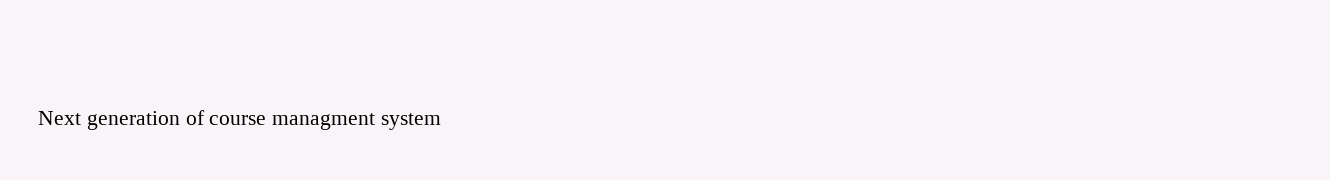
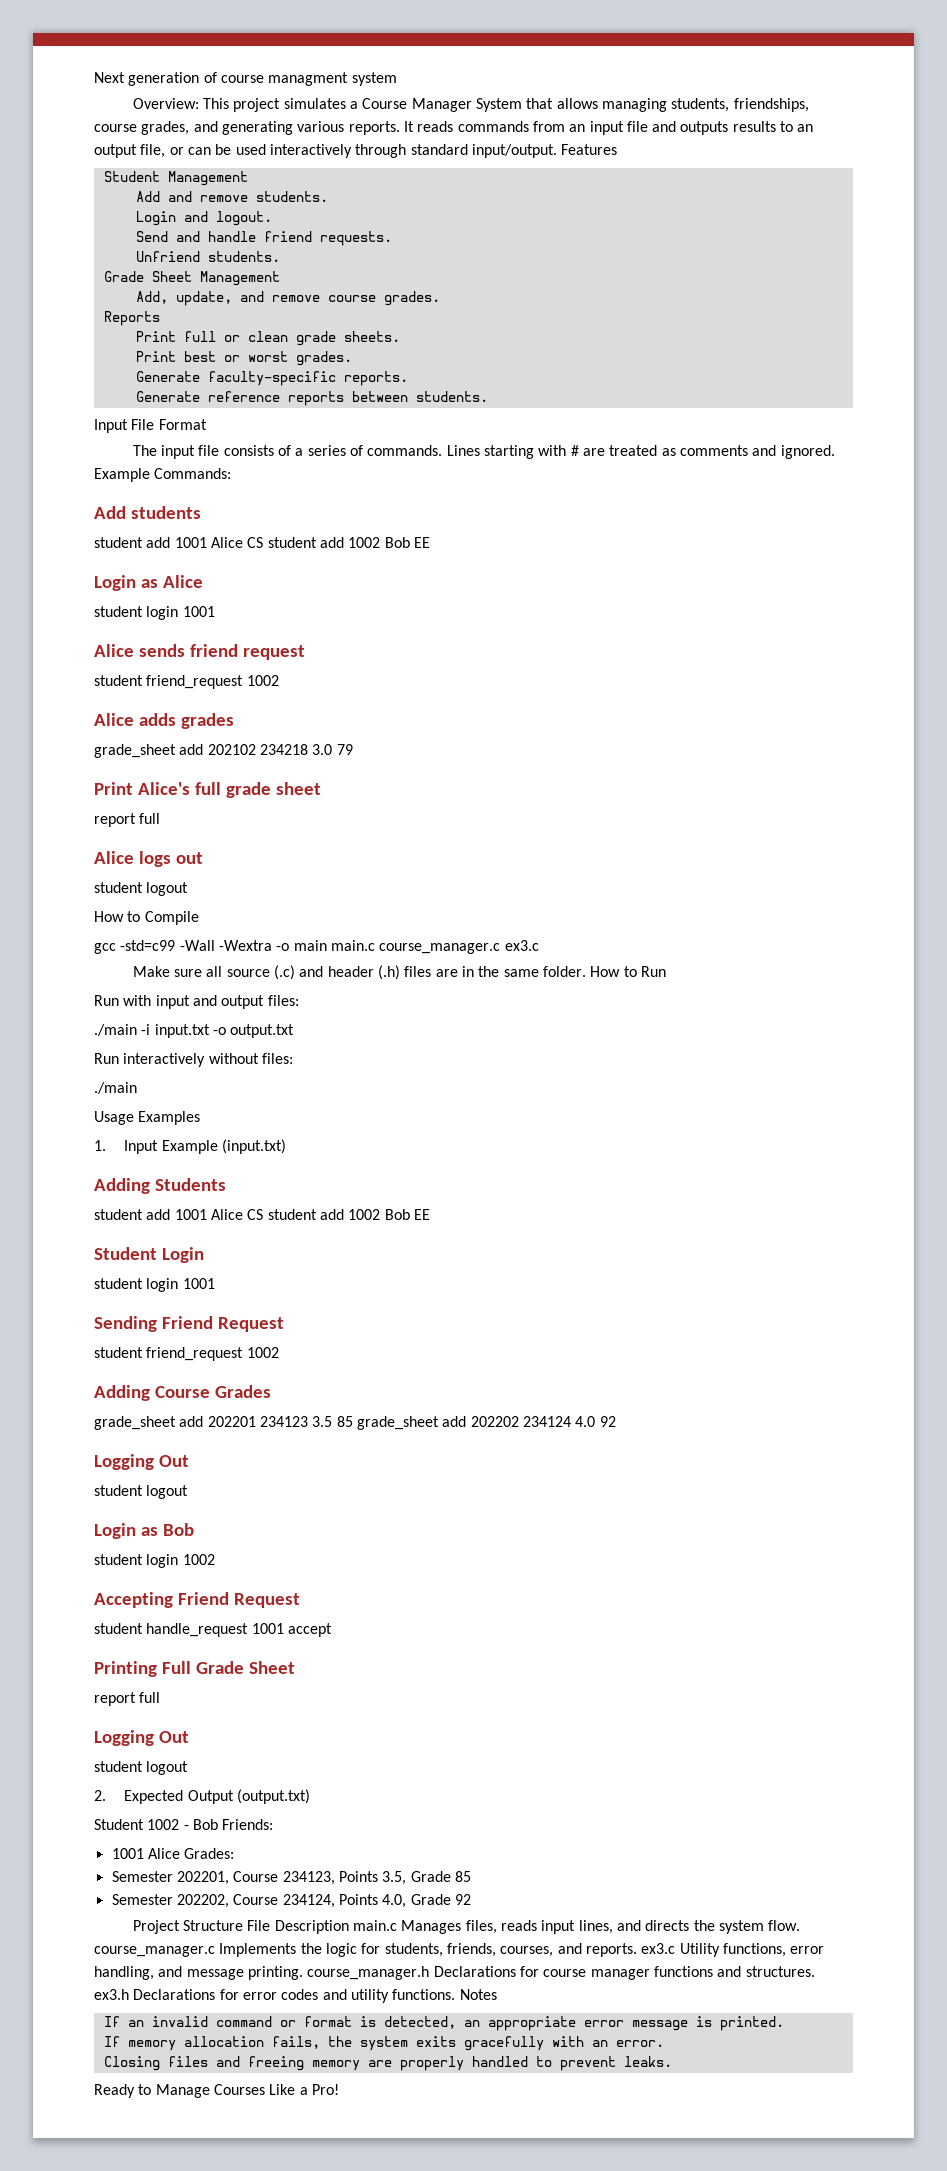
(442, 121) none -> [132,98,809,112] [94,121,814,135] [94,144,618,158] [103,171,248,186] [135,191,328,202] [135,211,272,226] [135,231,392,246] [135,251,280,262] [103,271,280,286] [135,291,440,306] [103,311,160,326] [135,331,400,346] [135,351,352,366] [135,371,408,386] [135,391,488,406] [94,419,207,433] [132,445,835,459] [94,468,232,482] [94,506,201,519] [94,537,430,548] [94,575,203,591] [94,606,215,620] [94,644,305,660] [94,675,279,689] [94,713,234,729] [94,744,353,758] [94,782,321,798] [94,813,161,827] [94,851,203,867] [94,882,189,896] [94,911,199,925] [94,940,539,954] [132,965,666,980] [94,995,299,1009] [94,1024,295,1038] [94,1053,293,1067] [94,1082,137,1094] [94,1111,201,1125] [94,1139,286,1154] [94,1178,226,1194] [94,1209,430,1220] [94,1247,204,1263] [94,1278,215,1292] [94,1316,284,1332] [94,1347,279,1361] [94,1385,271,1401] [94,1416,616,1430] [94,1454,189,1470] [94,1485,189,1499] [94,1523,194,1539] [94,1554,215,1568] [94,1592,300,1608] [94,1623,332,1637] [94,1661,295,1677] [94,1692,161,1706] [94,1730,189,1746] [94,1761,189,1775] [94,1789,310,1804] [94,1819,274,1830] [111,1848,235,1859] [111,1871,471,1885] [111,1894,471,1908] [132,1920,801,1934] [94,1943,825,1957] [94,1966,815,1980] [94,1989,497,2003] [103,2016,784,2031] [103,2036,664,2051] [103,2056,672,2071] [94,2084,339,2098] // Overview: This project simulates a Course Manager System that allows managing students, friendships, course grades, and generating various reports. It reads commands from an input file and outputs results to an output file, or can be used interactively through standard input/output. Features // Student Management // Add and remove students. // Login and logout. // Send and handle friend requests. // Unfriend students. // Grade Sheet Management // Add, update, and remove course grades. // Reports // Print full or clean grade sheets. // Print best or worst grades. // Generate faculty-specific reports. // Generate reference reports between students. // Input File Format // The input file consists of a series of commands. Lines starting with # are treated as comments and ignored. Example Commands: // Add students // student add 1001 Alice CS student add 1002 Bob EE // Login as Alice // student login 1001 // Alice sends friend request // student friend_request 1002 // Alice adds grades // grade_sheet add 202102 234218 3.0 79 // Print Alice's full grade sheet // report full // Alice logs out // student logout // How to Compile // gcc -std=c99 -Wall -Wextra -o main main.c course_manager.c ex3.c // Make sure all source (.c) and header (.h) files are in the same folder. How to Run // Run with input and output files: // ./main -i input.txt -o output.txt // Run interactively without files: // ./main // Usage Examples // 1. Input Example (input.txt) // Adding Students // student add 1001 Alice CS student add 1002 Bob EE // Student Login // student login 1001 // Sending Friend Request // student friend_request 1002 // Adding Course Grades // grade_sheet add 202201 234123 3.5 85 grade_sheet add 202202 234124 4.0 92 // Logging Out // student logout // Login as Bob // student login 1002 // Accepting Friend Request // student handle_request 1001 accept // Printing Full Grade Sheet // report full // Logging Out // student logout // 2. Expected Output (output.txt) // Student 1002 - Bob Friends: // 1001 Alice Grades: // Semester 202201, Course 234123, Points 3.5, Grade 85 // Semester 202202, Course 234124, Points 4.0, Grade 92 // Project Structure File Description main.c Manages files, reads input lines, and directs the system flow. course_manager.c Implements the logic for students, friends, courses, and reports. ex3.c Utility functions, error handling, and message printing. course_manager.h Declarations for course manager functions and structures. ex3.h Declarations for error codes and utility functions. Notes // If an invalid command or format is detected, an appropriate error message is printed. // If memory allocation fails, the system exits gracefully with an error. // Closing files and freeing memory are properly handled to prevent leaks. // Ready to Manage Courses Like a Pro!

